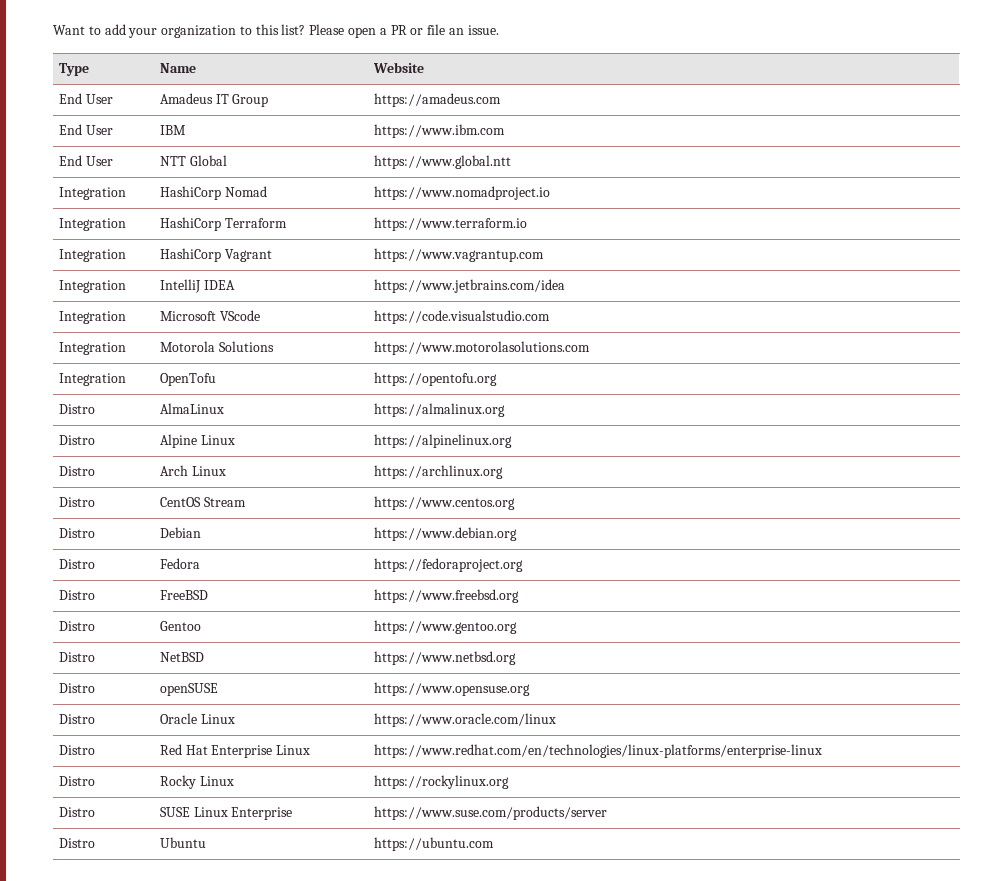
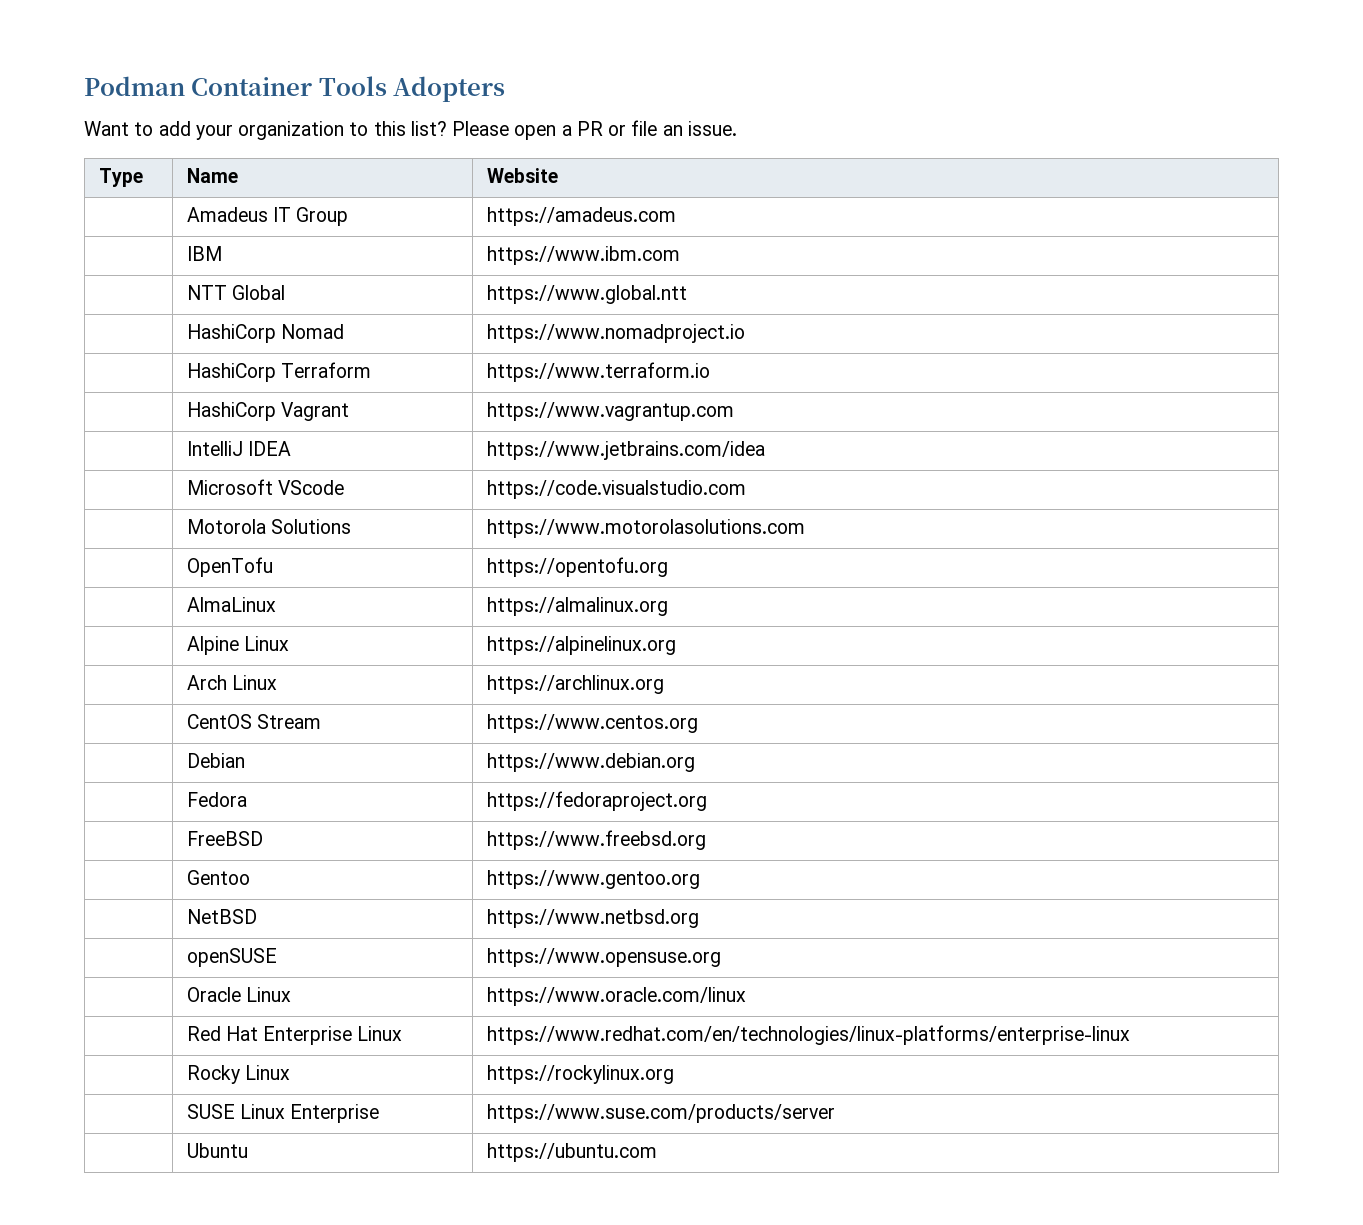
(53, 30) none -> [84,76,506,102] Podman Container Tools Adopters //
[58,93,113,104] End User -> (558, 175) none
[58,124,113,135] End User -> (676, 216) none
[58,155,113,166] End User -> (680, 255) none
[58,187,126,200] Integration -> (687, 294) none
[58,218,126,231] Integration -> (745, 333) none
[58,249,126,262] Integration -> (710, 372) none
[58,280,126,293] Integration -> (734, 411) none
[58,311,126,324] Integration -> (765, 450) none
[58,342,126,355] Integration -> (746, 489) none
[58,373,126,386] Integration -> (805, 528) none
[58,404,95,414] Distro -> (668, 567) none
[58,435,95,445] Distro -> (668, 606) none
[58,466,95,476] Distro -> (676, 645) none
[58,497,95,507] Distro -> (664, 684) none
[58,528,95,538] Distro -> (698, 723) none
[58,559,95,569] Distro -> (695, 762) none
[58,590,95,600] Distro -> (707, 801) none
[58,621,95,631] Distro -> (706, 840) none
[58,652,95,662] Distro -> (700, 879) none
[58,683,95,693] Distro -> (699, 918) none
[58,714,95,724] Distro -> (721, 957) none
[58,745,95,755] Distro -> (746, 996) none
[58,776,95,786] Distro -> (1130, 1035) none
[58,807,95,817] Distro -> (674, 1074) none
[58,838,95,848] Distro -> (835, 1113) none

